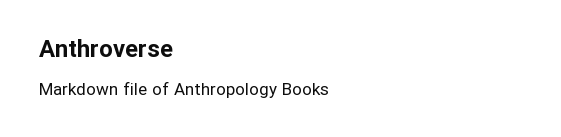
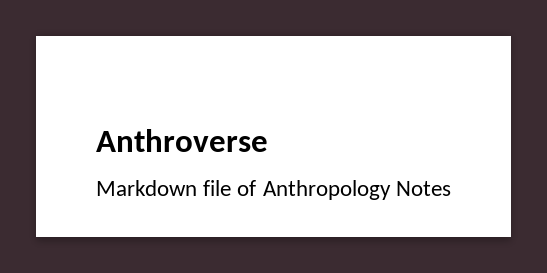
[282,83,329,95] Books -> [395,181,451,196] Notes

